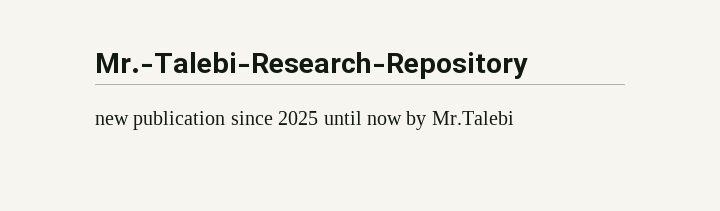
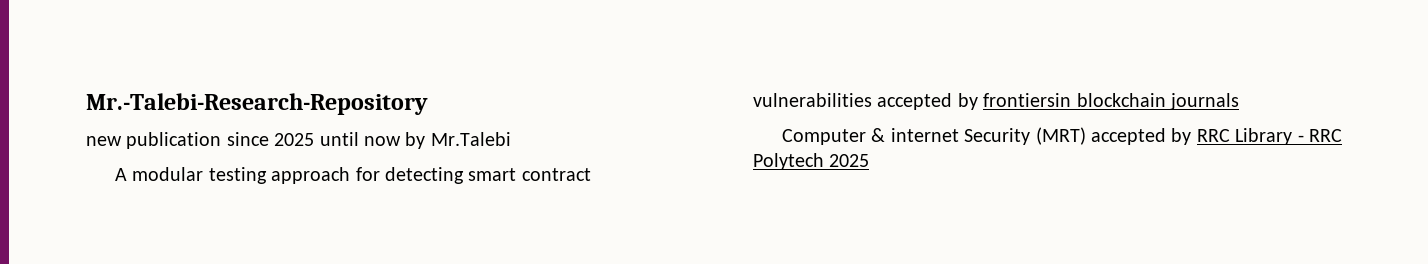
(514, 118) none -> [114,167,591,184] [753,93,1239,110] [781,127,1342,145] [753,153,870,170] // A modular testing approach for detecting smart contract vulnerabilities accepted by frontiersin blockchain journals // Computer & internet Security (MRT) accepted by RRC Library - RRC Polytech 2025

